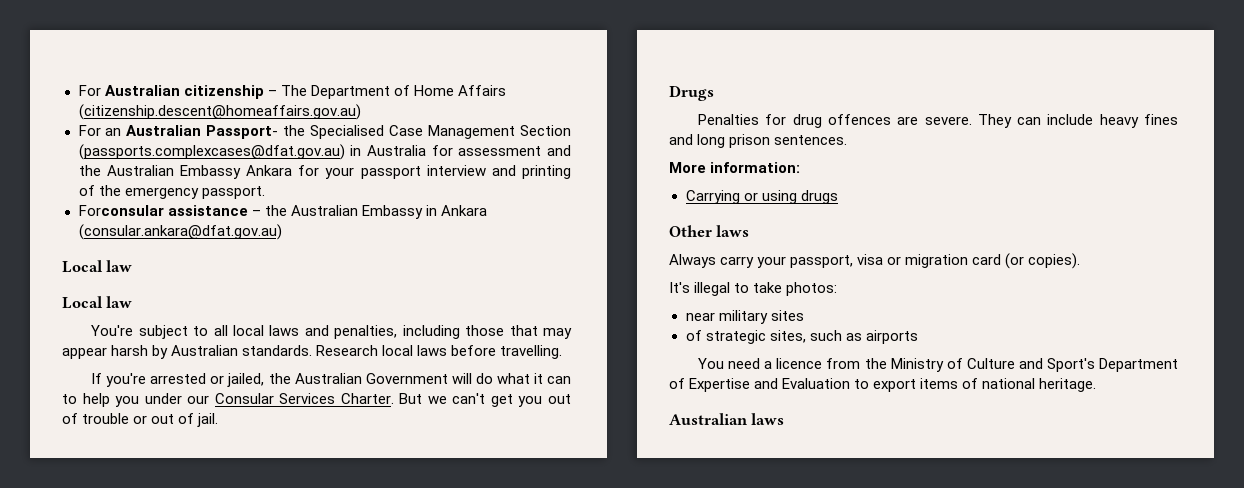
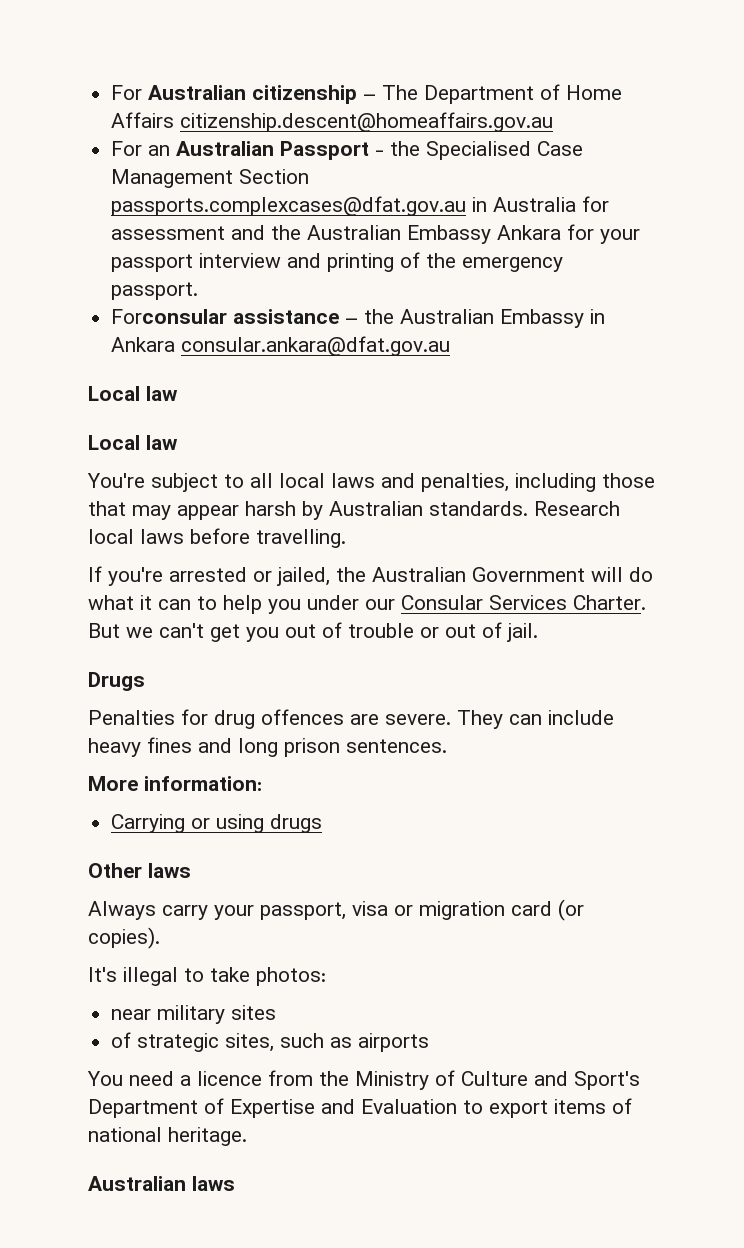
[78,104,361,120] (citizenship.descent@homeaffairs.gov.au) -> [180,112,554,132] citizenship.descent@homeaffairs.gov.au
[206,125,279,139] Passport- -> [280,141,385,160] Passport -
[78,144,345,160] (passports.complexcases@dfat.gov.au) -> [111,196,467,216] passports.complexcases@dfat.gov.au
[78,224,282,240] (consular.ankara@dfat.gov.au) -> [181,336,451,356] consular.ankara@dfat.gov.au

